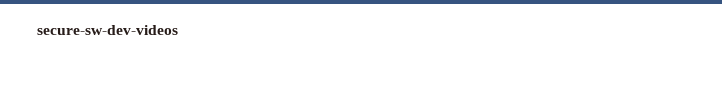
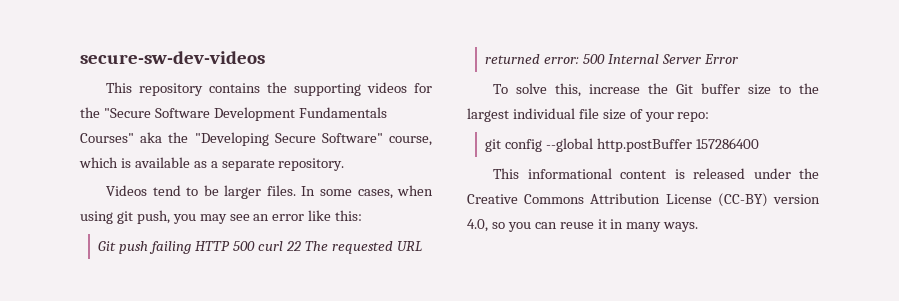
(178, 30) none -> [106,82,432,96] [80,107,387,121] [80,132,432,146] [79,157,345,171] [106,185,433,199] [80,210,363,224] [98,241,422,254] [485,54,738,64] [493,83,819,97] [467,108,710,122] [485,138,759,152] [493,168,819,179] [467,193,820,207] [467,219,699,232] // This repository contains the supporting videos for the "Secure Software Development Fundamentals Courses" aka the "Developing Secure Software" course, which is available as a separate repository. // Videos tend to be larger files. In some cases, when using git push, you may see an error like this: // Git push failing HTTP 500 curl 22 The requested URL returned error: 500 Internal Server Error // To solve this, increase the Git buffer size to the largest individual file size of your repo: // git config --global http.postBuffer 157286400 // This informational content is released under the Creative Commons Attribution License (CC-BY) version 4.0, so you can reuse it in many ways.

